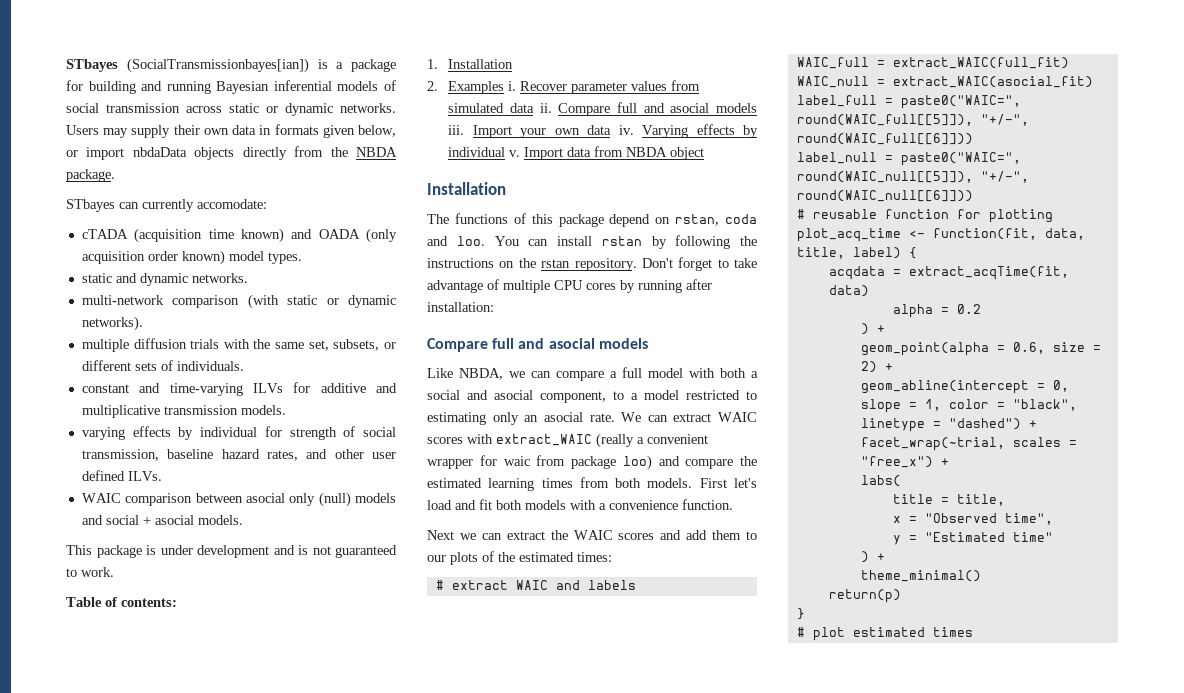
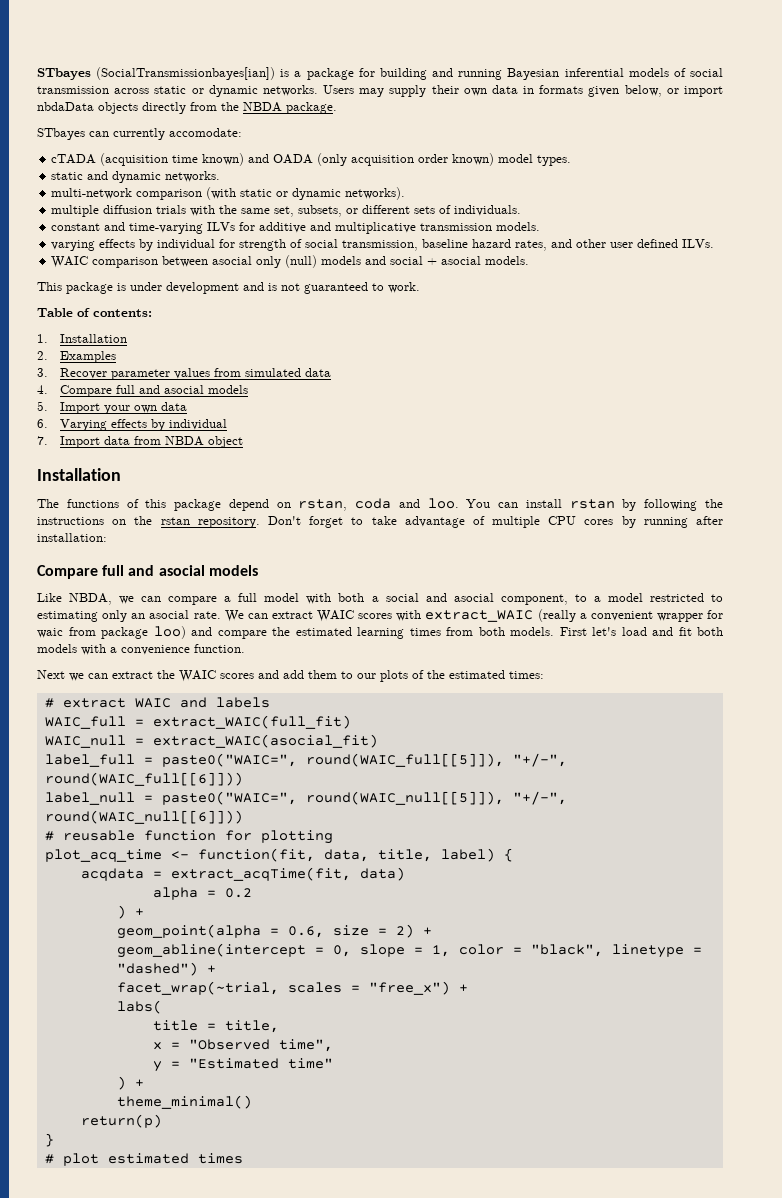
[508,81,517,91] i. -> [37,368,48,377] // 3.
[539,102,757,116] [448,125,465,135] ii. Compare full and asocial models iii. -> [37,385,248,397] [37,401,48,411] // 4. Compare full and asocial models // 5.
[618,125,634,135] iv. -> [37,419,48,428] // 6.
[509,150,521,157] v. -> [37,436,48,445] // 7.

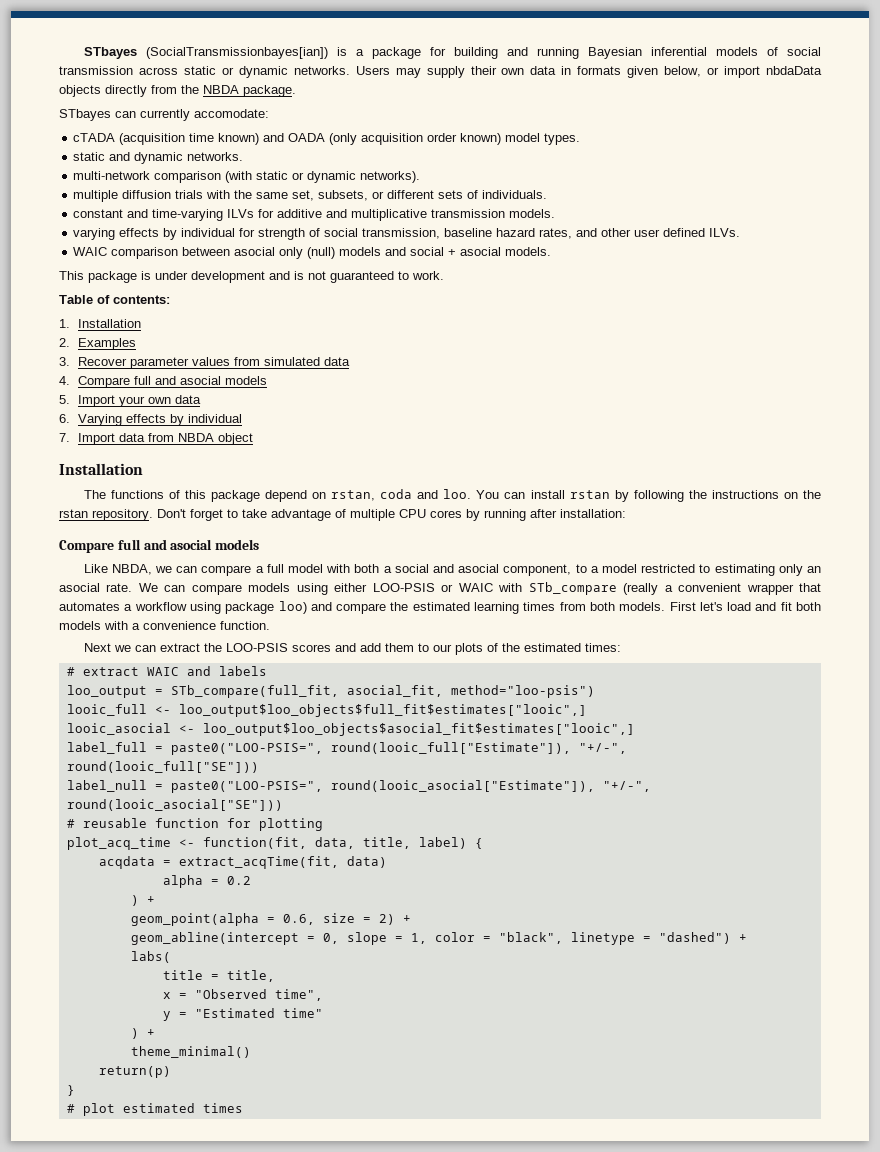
[271,609,723,622] [37,627,96,638] extract WAIC scores with extract_WAIC (really a convenient wrapper for waic from -> [191,582,822,595] [59,602,221,614] compare models using either LOO-PSIS or WAIC with STb_compare (really a convenient wrapper that automates a workflow using
[179,670,216,682] WAIC -> [225,643,288,652] LOO-PSIS
[44,715,351,729] [44,734,378,748] [44,753,567,767] [44,772,243,786] [44,791,567,805] [44,810,243,824] WAIC_full = extract_WAIC(full_fit) // WAIC_null = extract_WAIC(asocial_fit) // label_full = paste0("WAIC=", round(WAIC_full[[5]]), "+/-", round(WAIC_full[[6]])) // label_null = paste0("WAIC=", round(WAIC_null[[5]]), "+/-", round(WAIC_null[[6]])) -> [66,685,595,698] [66,704,587,717] [66,723,635,736] [66,742,627,755] [66,761,259,773] [66,780,651,793] [66,799,283,811] loo_output = STb_compare(full_fit, asocial_fit, method="loo-psis") // looic_full <- loo_output$loo_objects$full_fit$estimates["looic",] // looic_asocial <- loo_output$loo_objects$asocial_fit$estimates["looic",] // label_full = paste0("LOO-PSIS=", round(looic_full["Estimate"]), "+/-", round(looic_full["SE"])) // label_null = paste0("LOO-PSIS=", round(looic_asocial["Estimate"]), "+/-", round(looic_asocial["SE"]))
[116,981,468,995] // facet_wrap(~trial, scales = "free_x") + -> (747, 938) none

